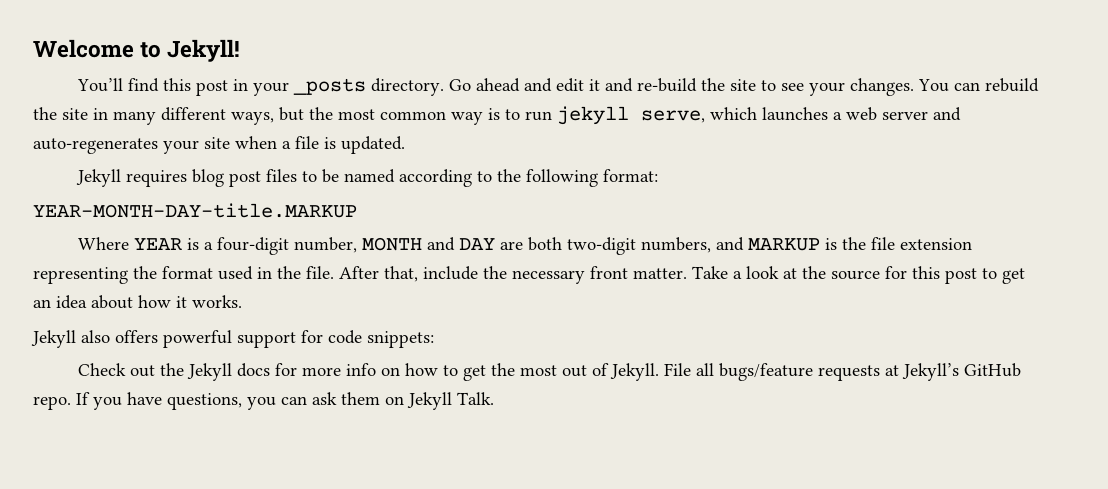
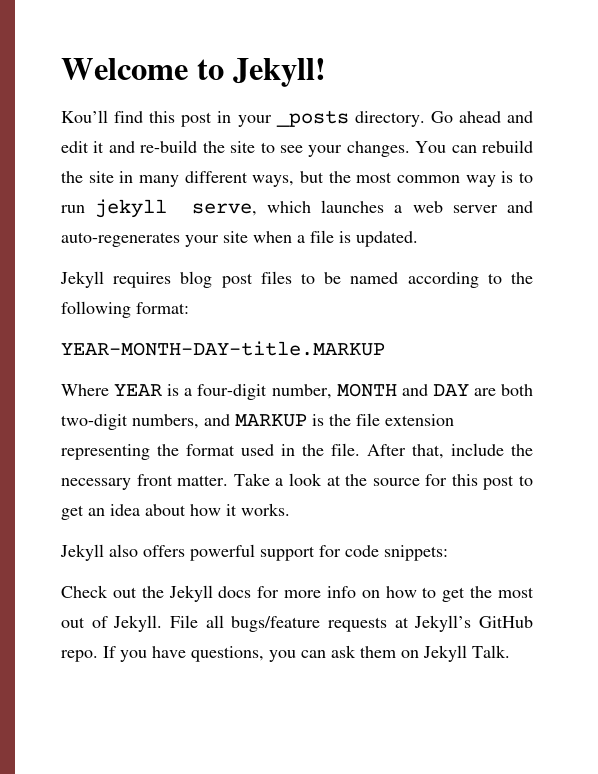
[77,78,124,92] You’ll -> [61,110,108,123] Kou’ll

